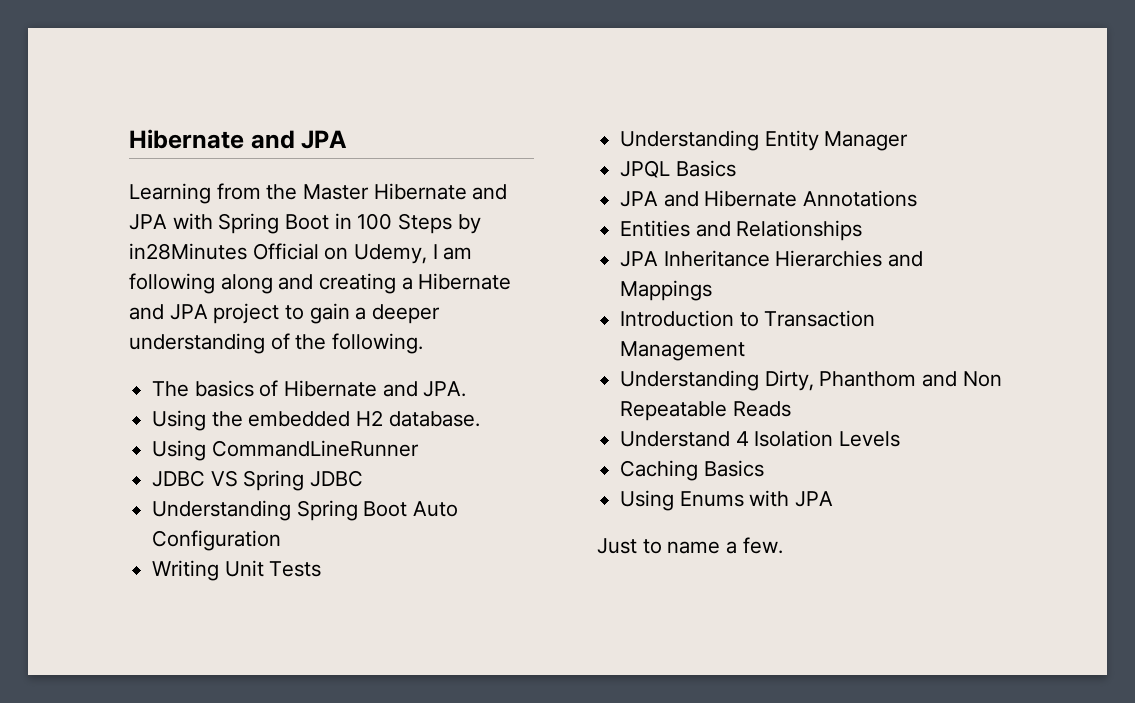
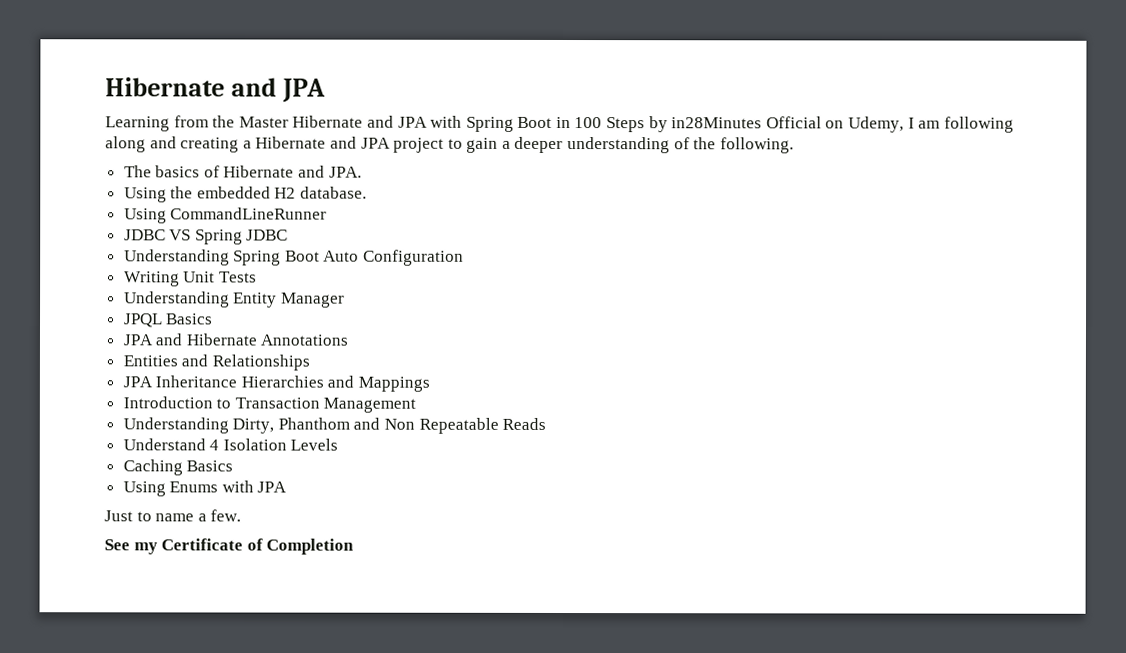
(783, 545) none -> [104,538,355,555] // See my Certificate of Completion

